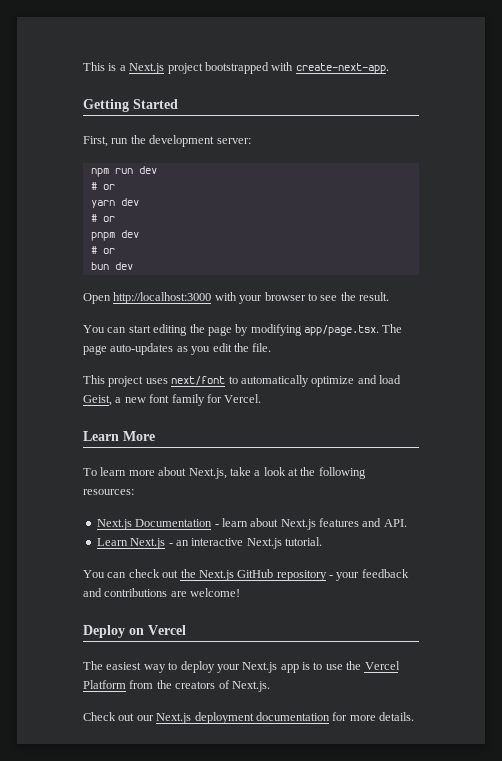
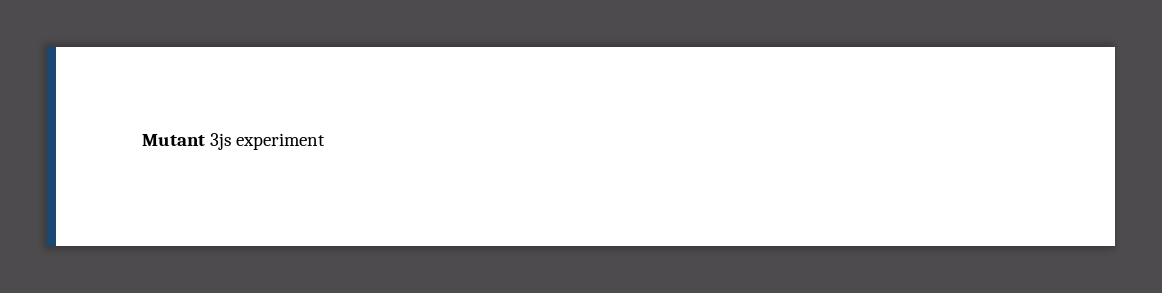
[83,62,389,74] [83,99,178,112] [83,135,251,147] [90,166,157,177] [90,182,115,190] [90,198,139,208] [90,214,115,222] [90,230,139,241] [90,246,115,254] [90,262,133,270] [83,292,389,304] [83,324,403,336] [83,343,272,355] [83,375,401,387] [83,394,262,406] [83,431,155,441] [83,467,366,479] [83,489,134,495] [96,518,407,530] [96,537,322,549] [83,569,409,581] [83,588,241,597] [83,625,186,638] [83,661,400,673] [83,680,270,692] [83,712,414,724] This is a Next.js project bootstrapped with create-next-app. // Getting Started // First, run the development server: // npm run dev // # or // yarn dev // # or // pnpm dev // # or // bun dev // Open http://localhost:3000 with your browser to see the result. // You can start editing the page by modifying app/page.tsx. The page auto-updates as you edit the file. // This project uses next/font to automatically optimize and load Geist, a new font family for Vercel. // Learn More // To learn more about Next.js, take a look at the following resources: // Next.js Documentation - learn about Next.js features and API. // Learn Next.js - an interactive Next.js tutorial. // You can check out the Next.js GitHub repository - your feedback and contributions are welcome! // Deploy on Vercel // The easiest way to deploy your Next.js app is to use the Vercel Platform from the creators of Next.js. // Check out our Next.js deployment documentation for more details. -> [142,133,326,150] Mutant 3js experiment

